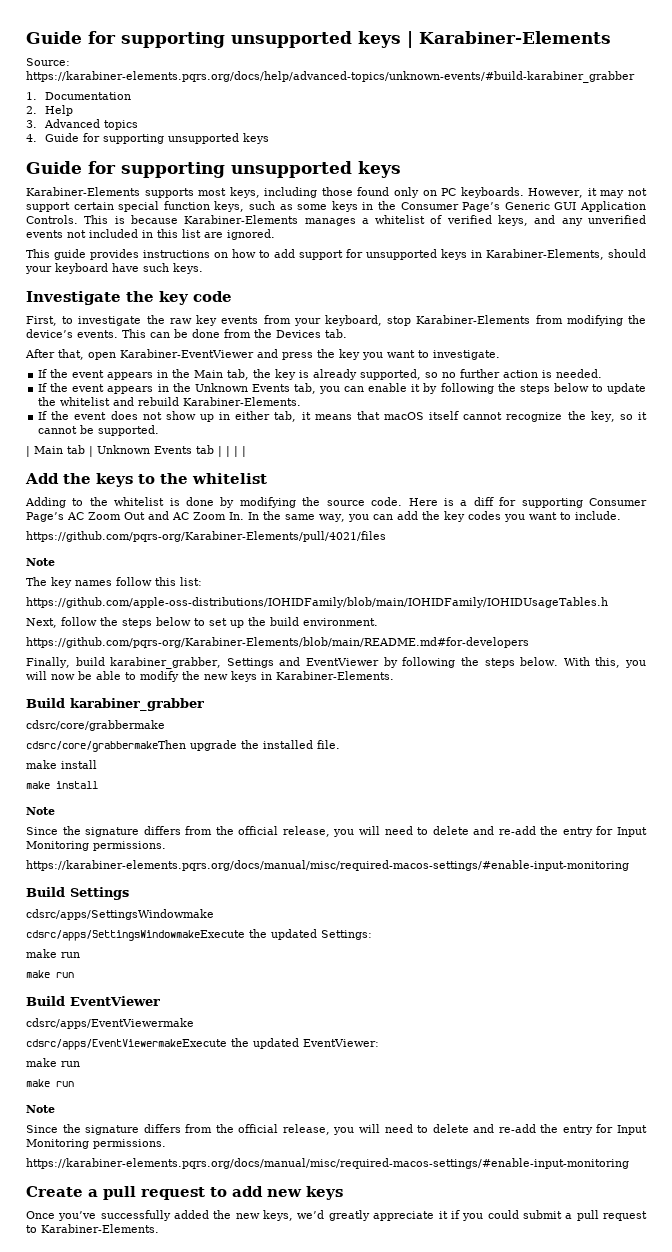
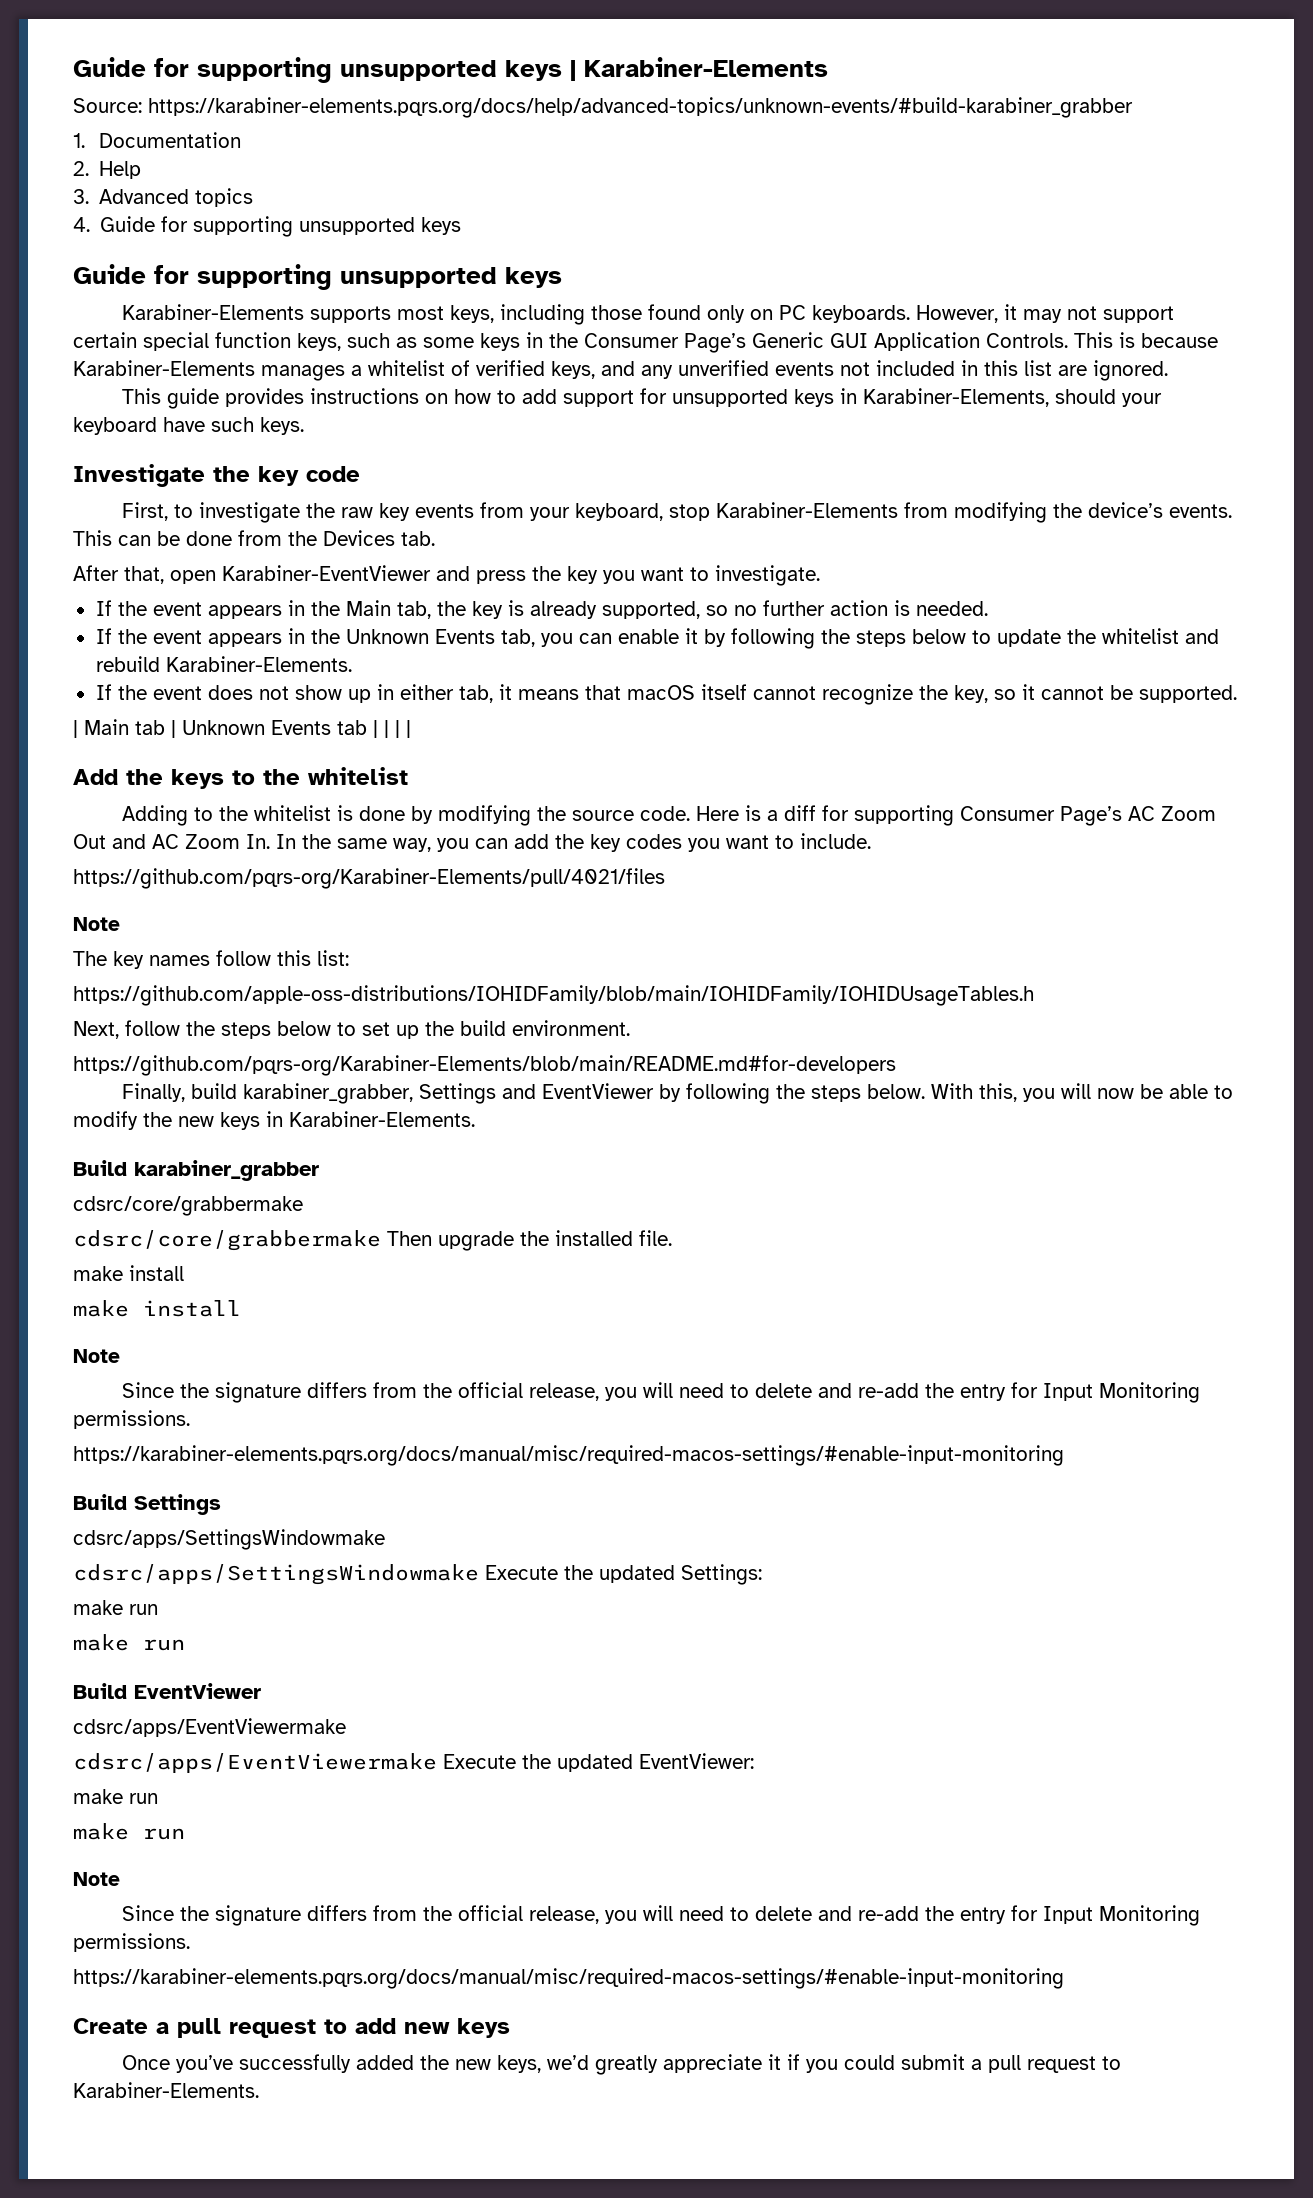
[26,740,186,752] cdsrc/core/grabbermakeThen -> [73,1230,432,1251] cdsrc/core/grabbermake Then
[26,930,245,941] cdsrc/apps/SettingsWindowmakeExecute -> [73,1564,558,1585] cdsrc/apps/SettingsWindowmake Execute
[26,1039,227,1050] cdsrc/apps/EventViewermakeExecute -> [73,1753,516,1773] cdsrc/apps/EventViewermake Execute

